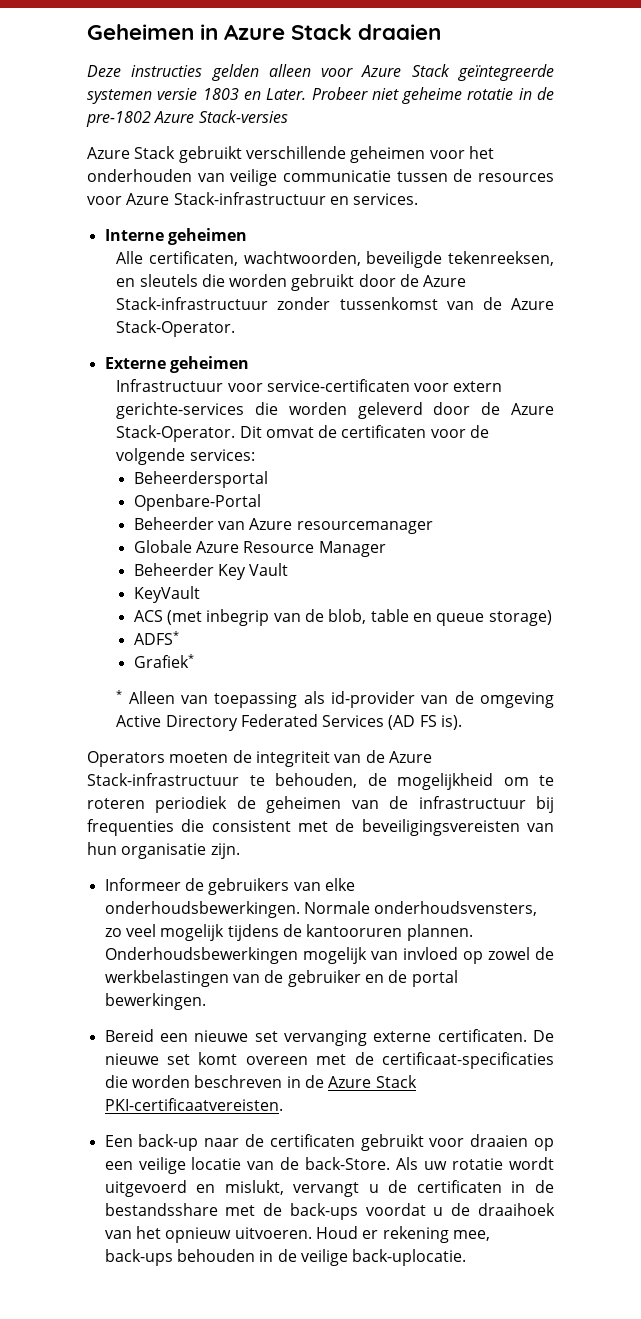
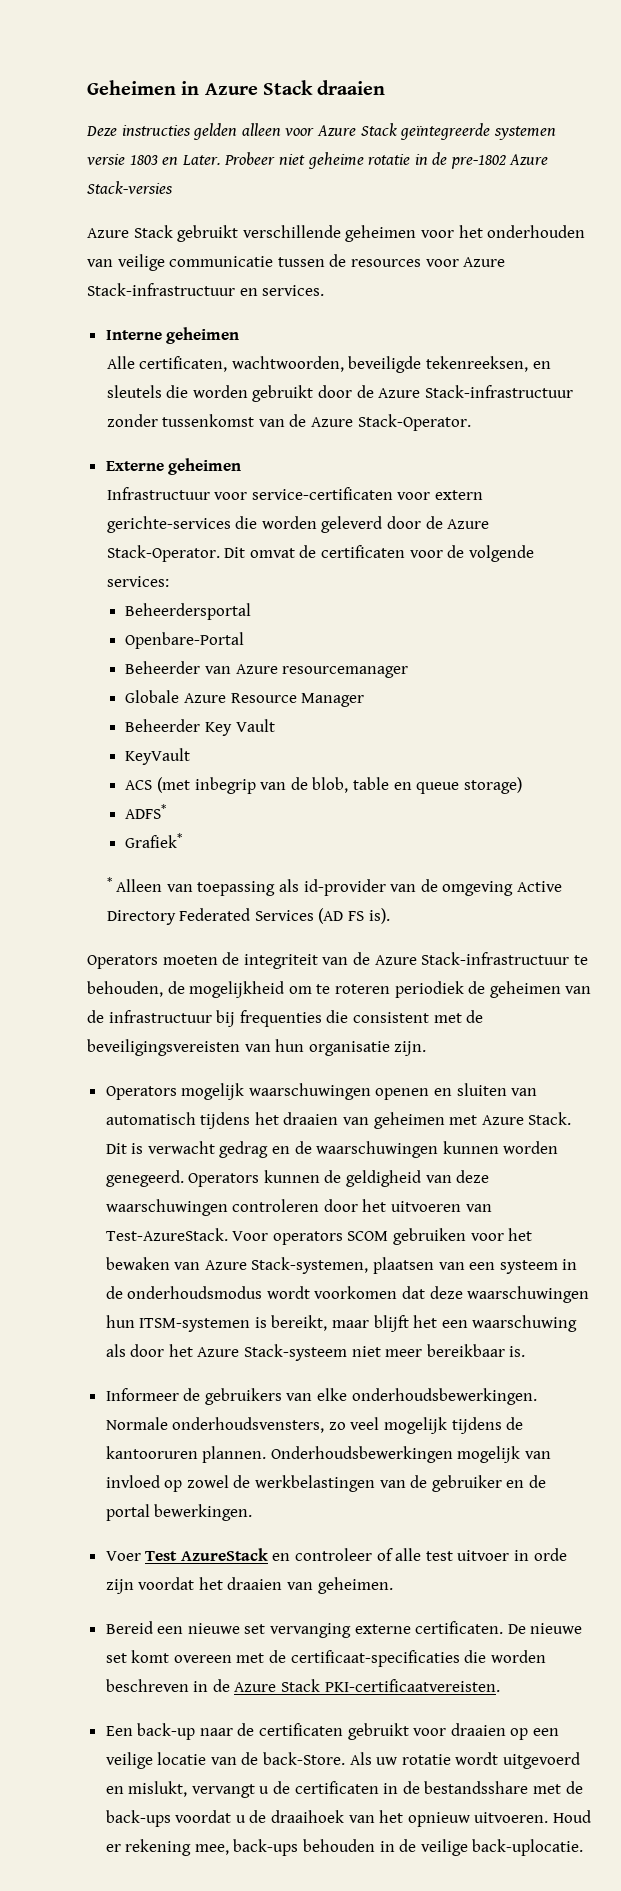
(240, 851) none -> [105,1083,538,1100] [105,1112,572,1129] [105,1141,559,1158] [105,1170,490,1187] [105,1199,492,1216] [105,1228,533,1245] [105,1257,578,1274] [105,1286,590,1303] [105,1315,578,1332] [105,1344,526,1361] // Operators mogelijk waarschuwingen openen en sluiten van automatisch tijdens het draaien van geheimen met Azure Stack. Dit is verwacht gedrag en de waarschuwingen kunnen worden genegeerd. Operators kunnen de geldigheid van deze waarschuwingen controleren door het uitvoeren van Test-AzureStack. Voor operators SCOM gebruiken voor het bewaken van Azure Stack-systemen, plaatsen van een systeem in de onderhoudsmodus wordt voorkomen dat deze waarschuwingen hun ITSM-systemen is bereikt, maar blijft het een waarschuwing als door het Azure Stack-systeem niet meer bereikbaar is.
(206, 1001) none -> [105,1548,567,1561] [105,1577,393,1594] // Voer Test AzureStack en controleer of alle test uitvoer in orde zijn voordat het draaien van geheimen.

